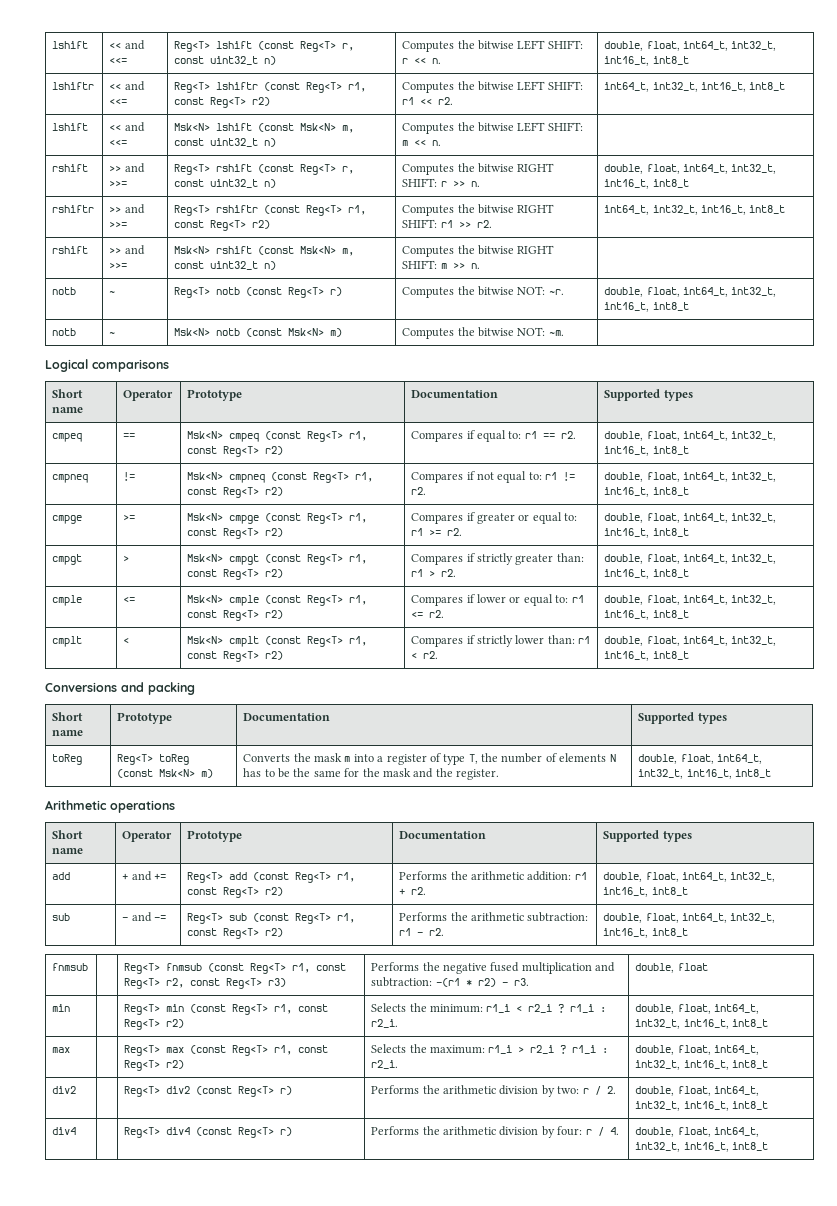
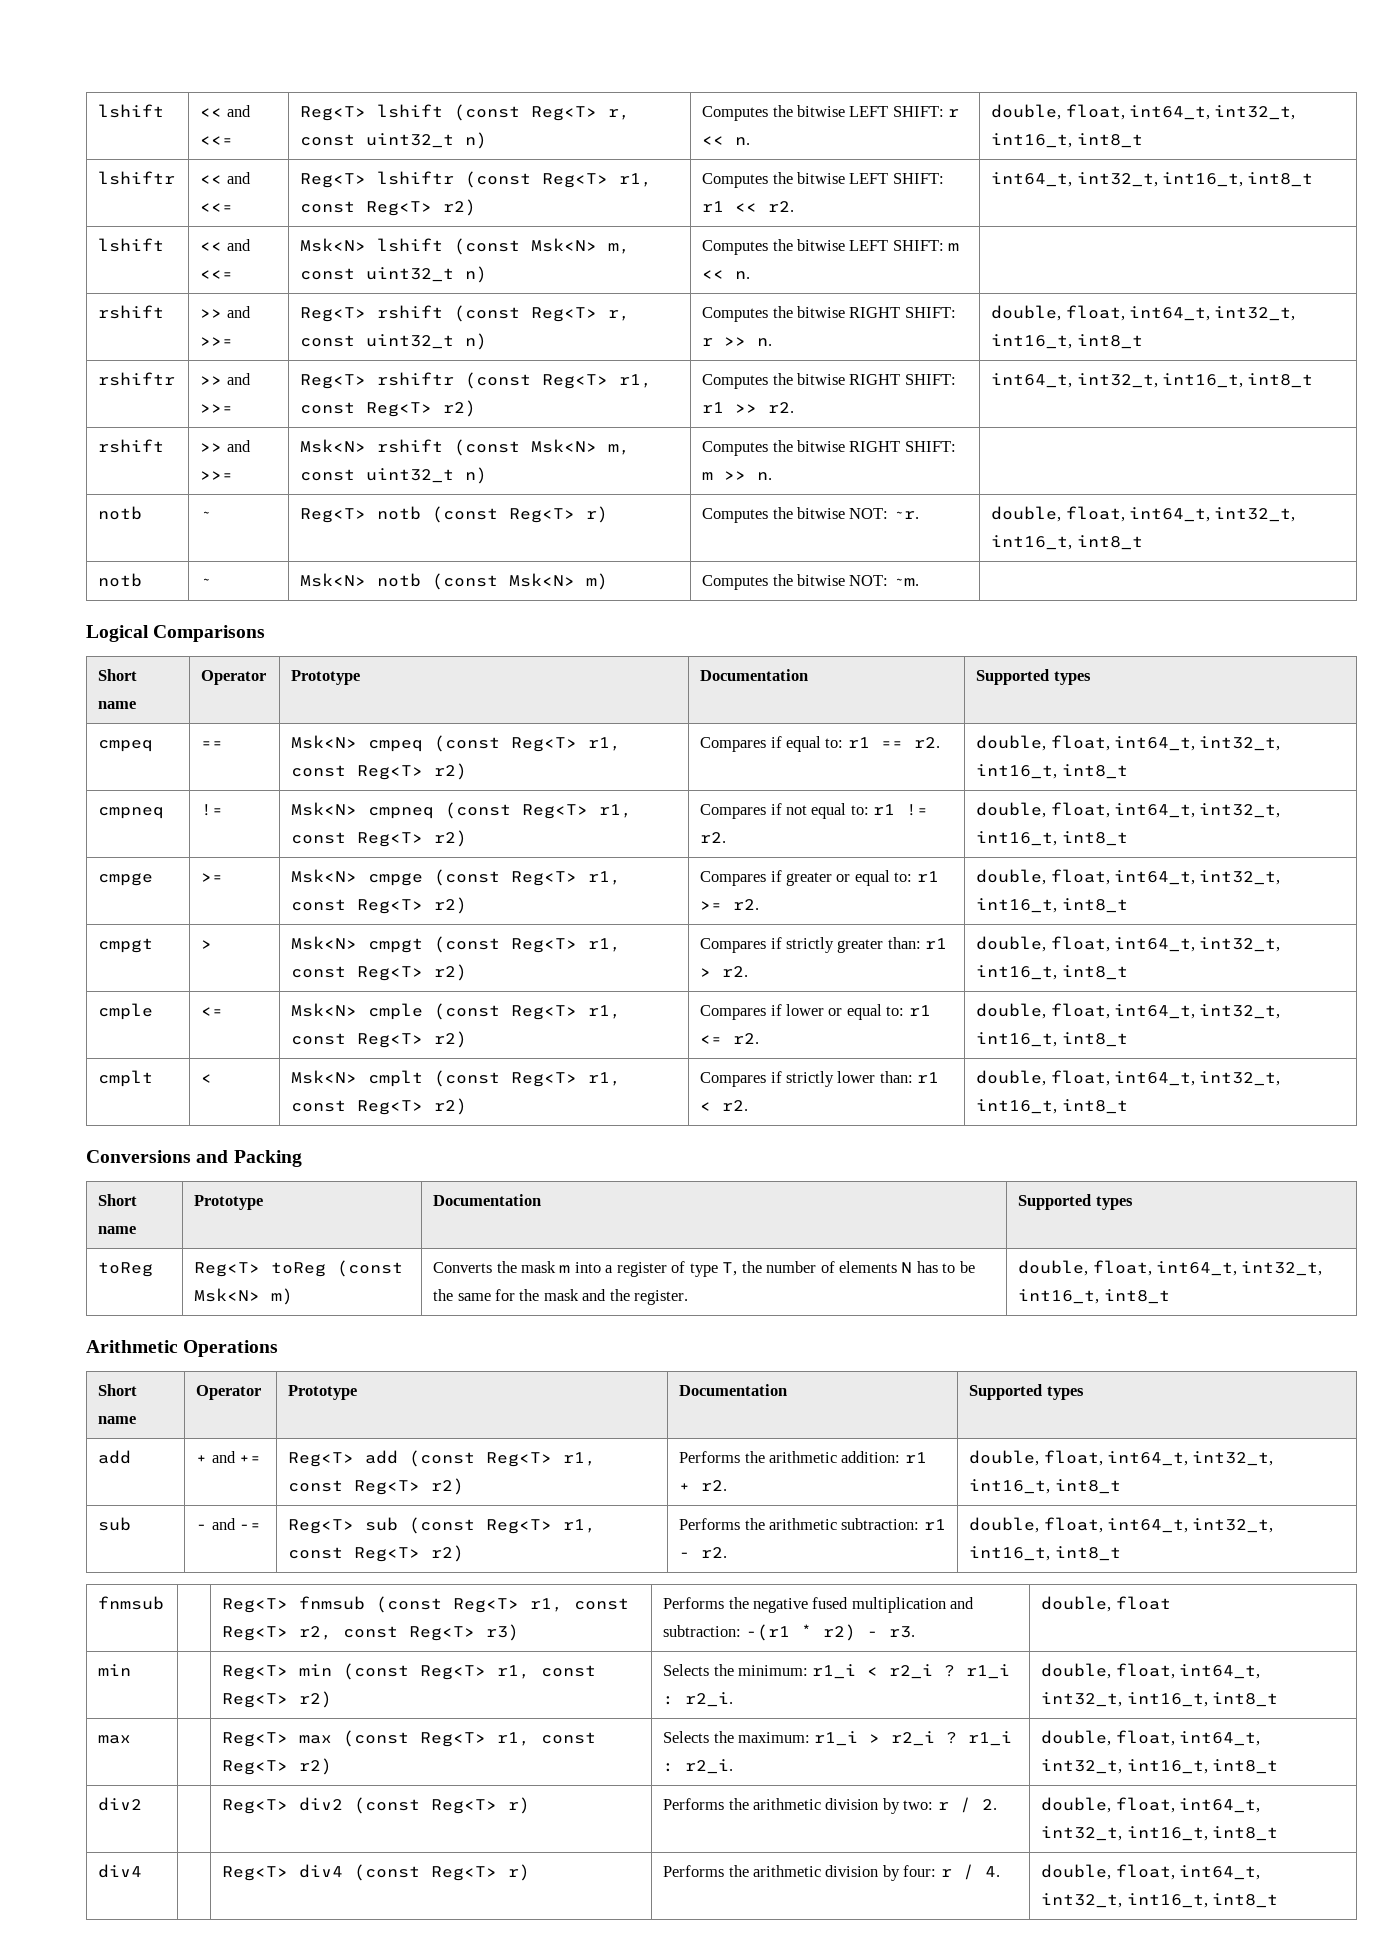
[92,359,169,372] comparisons -> [153,625,266,642] Comparisons
[148,682,195,695] packing -> [233,1150,302,1167] Packing
[110,800,175,813] operations -> [183,1340,279,1357] Operations

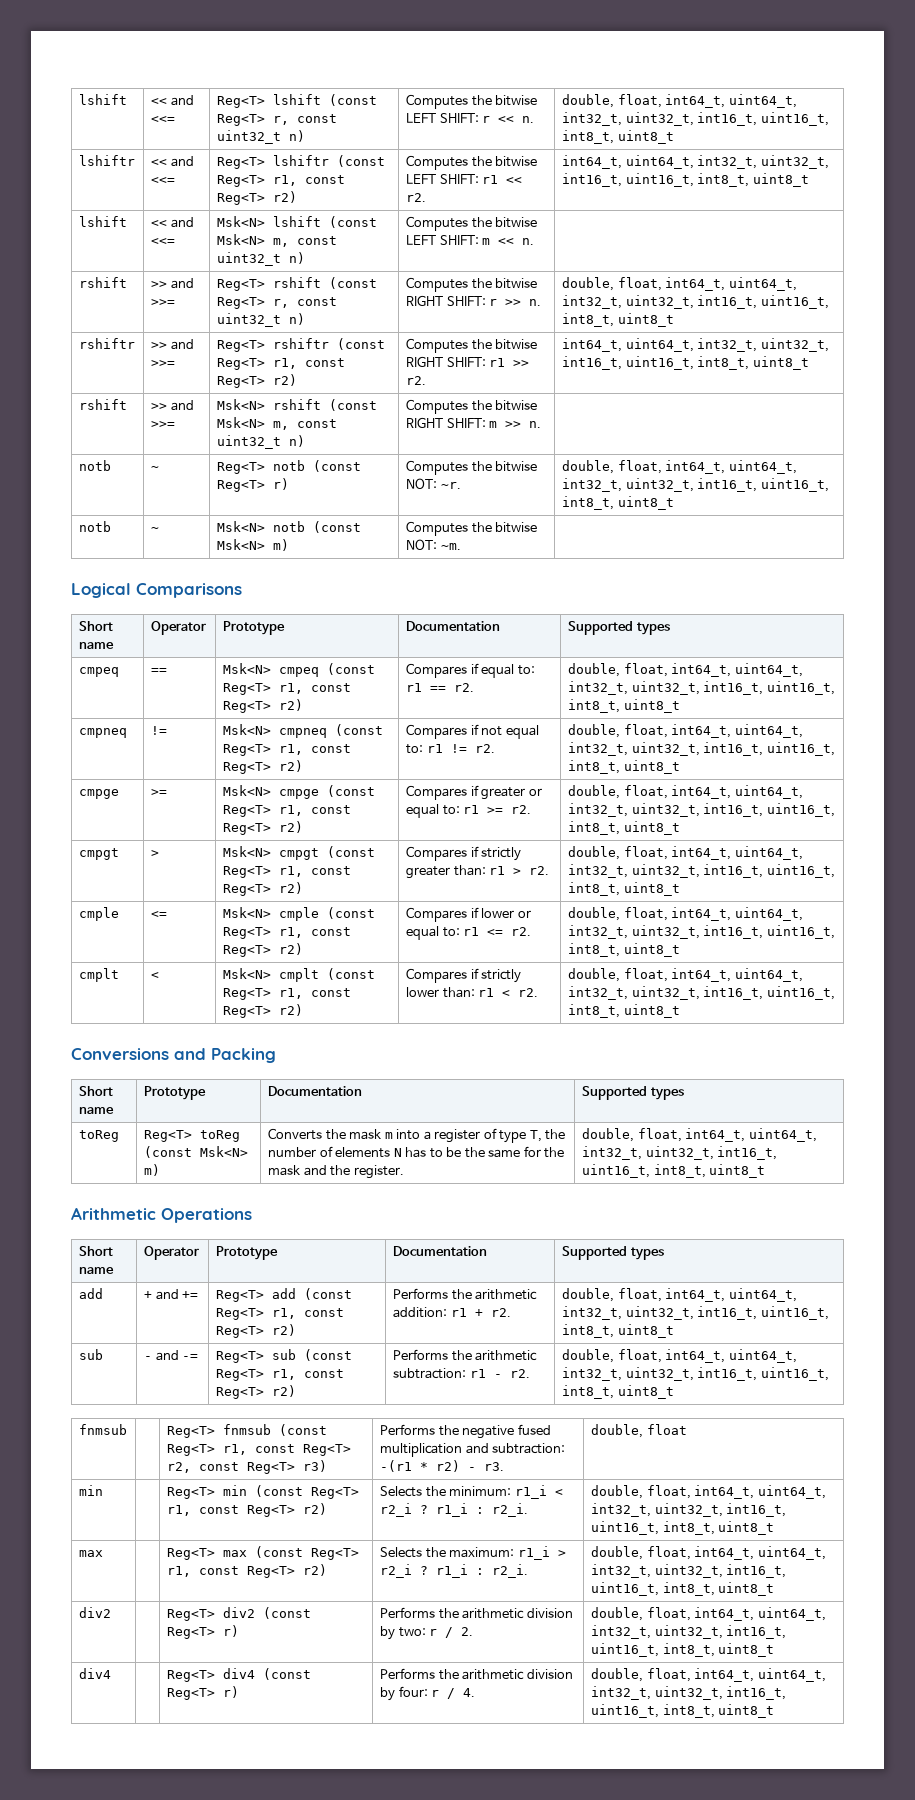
[1214,105,1296,120] [991,133,1143,148] int32_t, int16_t, int8_t -> [728,94,797,108] [561,112,829,126] [561,130,674,144] uint64_t, int32_t, uint32_t, int16_t, uint16_t, int8_t, uint8_t
[1076,172,1314,187] int32_t, int16_t, int8_t -> [625,155,829,169] [561,173,809,187] uint64_t, int32_t, uint32_t, int16_t, uint16_t, int8_t, uint8_t
[1214,306,1296,321] [991,334,1143,349] int32_t, int16_t, int8_t -> [728,277,797,291] [561,295,829,309] [561,313,674,327] uint64_t, int32_t, uint32_t, int16_t, uint16_t, int8_t, uint8_t
[1076,373,1314,388] int32_t, int16_t, int8_t -> [625,338,829,352] [561,356,809,370] uint64_t, int32_t, uint32_t, int16_t, uint16_t, int8_t, uint8_t
[1214,507,1296,522] [991,535,1143,550] int32_t, int16_t, int8_t -> [728,460,797,474] [561,478,829,492] [561,496,674,510] uint64_t, int32_t, uint32_t, int16_t, uint16_t, int8_t, uint8_t
[1199,736,1281,751] [976,764,1128,779] int32_t, int16_t, int8_t -> [734,663,803,677] [567,681,835,695] [567,699,680,713] uint64_t, int32_t, uint32_t, int16_t, uint16_t, int8_t, uint8_t
[1199,803,1281,818] [976,831,1128,846] int32_t, int16_t, int8_t -> [734,724,803,738] [567,742,835,756] [567,760,680,774] uint64_t, int32_t, uint32_t, int16_t, uint16_t, int8_t, uint8_t
[1199,870,1281,885] [976,898,1128,913] int32_t, int16_t, int8_t -> [734,785,803,799] [567,803,835,817] [567,821,680,835] uint64_t, int32_t, uint32_t, int16_t, uint16_t, int8_t, uint8_t
[1199,937,1281,952] [976,965,1128,980] int32_t, int16_t, int8_t -> [734,846,803,860] [567,864,835,878] [567,882,680,896] uint64_t, int32_t, uint32_t, int16_t, uint16_t, int8_t, uint8_t
[1199,1004,1281,1019] [976,1032,1128,1047] int32_t, int16_t, int8_t -> [734,907,803,921] [567,925,835,939] [567,943,680,957] uint64_t, int32_t, uint32_t, int16_t, uint16_t, int8_t, uint8_t
[1199,1071,1281,1086] [976,1099,1128,1114] int32_t, int16_t, int8_t -> [734,968,803,982] [567,986,835,1000] [567,1004,680,1018] uint64_t, int32_t, uint32_t, int16_t, uint16_t, int8_t, uint8_t
[1241,1261,1323,1276] [1018,1289,1170,1304] int32_t, int16_t, int8_t -> [748,1128,817,1142] [581,1146,778,1160] [581,1164,766,1178] uint64_t, int32_t, uint32_t, int16_t, uint16_t, int8_t, uint8_t
[1192,1451,1274,1466] [969,1479,1121,1494] int32_t, int16_t, int8_t -> [728,1288,797,1302] [561,1306,829,1320] [561,1324,674,1338] uint64_t, int32_t, uint32_t, int16_t, uint16_t, int8_t, uint8_t
[1192,1518,1274,1533] [969,1546,1121,1561] int32_t, int16_t, int8_t -> [728,1349,797,1363] [561,1367,829,1381] [561,1385,674,1399] uint64_t, int32_t, uint32_t, int16_t, uint16_t, int8_t, uint8_t
[1041,1692,1278,1707] int32_t, int16_t, int8_t -> [757,1485,826,1499] [590,1503,787,1517] [590,1521,775,1535] uint64_t, int32_t, uint32_t, int16_t, uint16_t, int8_t, uint8_t
[1041,1759,1278,1774] int32_t, int16_t, int8_t -> [757,1546,826,1560] [590,1564,787,1578] [590,1582,775,1596] uint64_t, int32_t, uint32_t, int16_t, uint16_t, int8_t, uint8_t
[1041,1826,1278,1841] int32_t, int16_t, int8_t -> [757,1607,826,1621] [590,1625,787,1639] [590,1643,775,1657] uint64_t, int32_t, uint32_t, int16_t, uint16_t, int8_t, uint8_t
[1041,1893,1278,1908] int32_t, int16_t, int8_t -> [757,1668,826,1682] [590,1686,787,1700] [590,1704,775,1718] uint64_t, int32_t, uint32_t, int16_t, uint16_t, int8_t, uint8_t

